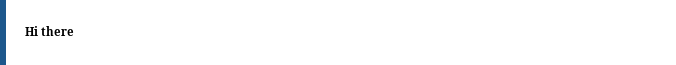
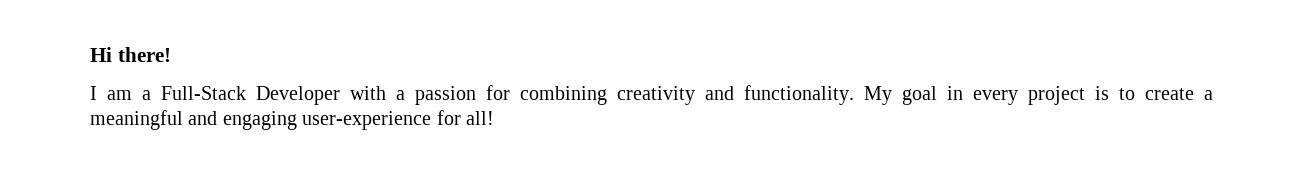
[41,26,75,36] there -> [117,47,171,62] [90,85,1213,105] [90,110,494,130] there! // I am a Full-Stack Developer with a passion for combining creativity and functionality. My goal in every project is to create a meaningful and engaging user-experience for all!

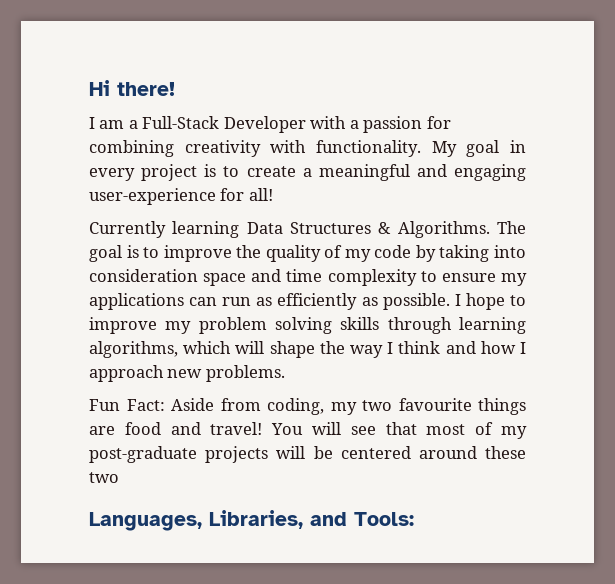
[705,86,734,100] and -> [270,140,307,153] with
(494, 118) none -> [89,221,526,238] [89,245,526,262] [89,269,527,286] [89,293,526,310] [89,317,526,334] [89,341,526,358] [89,365,285,382] [89,398,526,415] [89,422,528,439] [89,446,526,463] [89,472,119,483] [89,510,414,531] // Currently learning Data Structures & Algorithms. The goal is to improve the quality of my code by taking into consideration space and time complexity to ensure my applications can run as efficiently as possible. I hope to improve my problem solving skills through learning algorithms, which will shape the way I think and how I approach new problems. // Fun Fact: Aside from coding, my two favourite things are food and travel! You will see that most of my post-graduate projects will be centered around these two // Languages, Libraries, and Tools:

